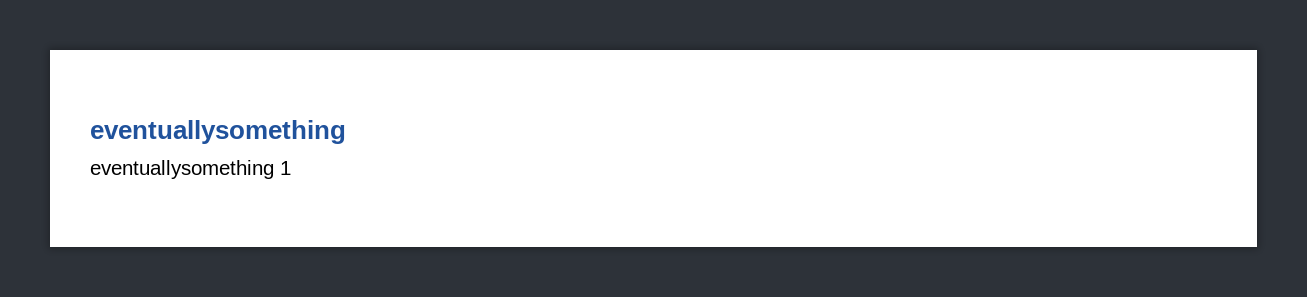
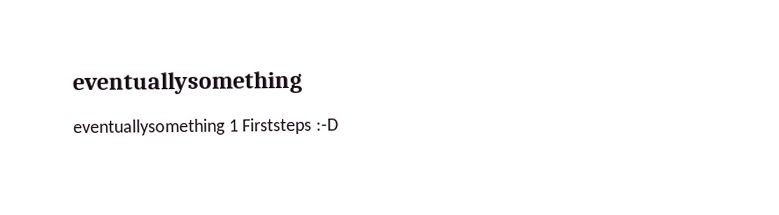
(291, 168) none -> [242,117,340,135] Firststeps :-D

